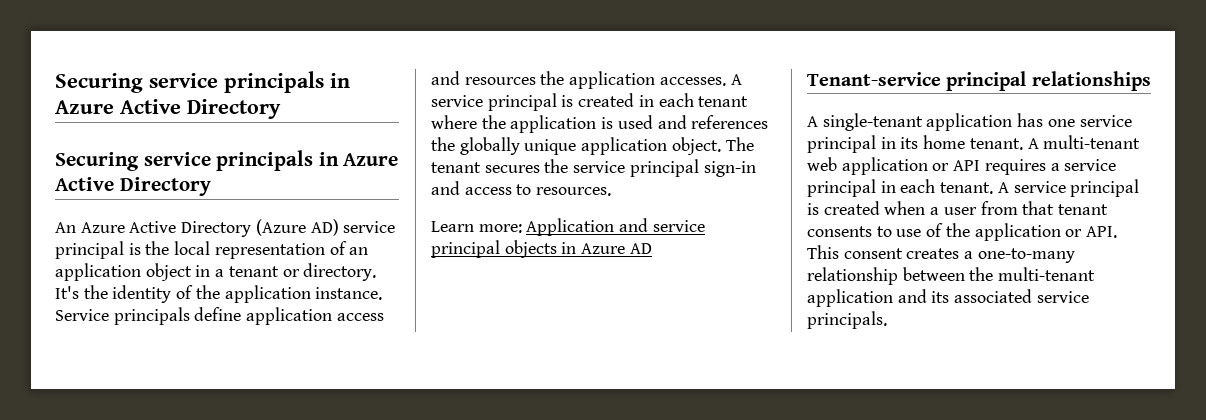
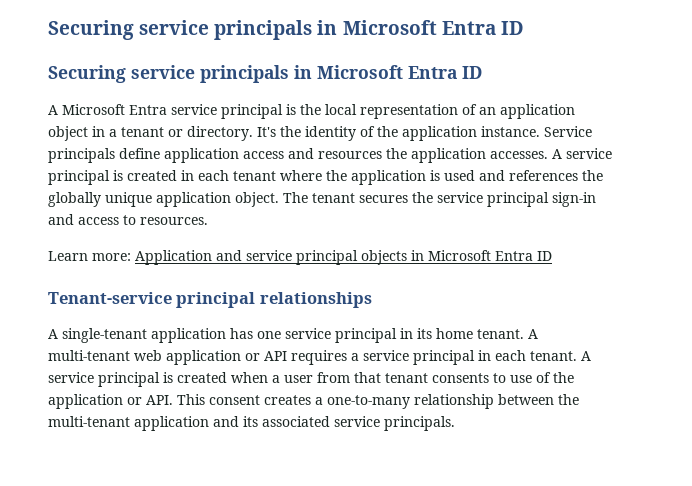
[55,71,350,93] [55,99,281,119] [55,150,399,171] [55,177,211,196] [55,219,339,237] Securing service principals in Azure Active Directory // Securing service principals in Azure Active Directory // An Azure Active Directory (Azure AD) -> [48,20,524,40] [48,65,482,83] [48,104,167,115] Securing service principals in Microsoft Entra ID // Securing service principals in Microsoft Entra ID // A Microsoft Entra
[581,243,652,254] Azure AD -> [428,250,552,261] Microsoft Entra ID

